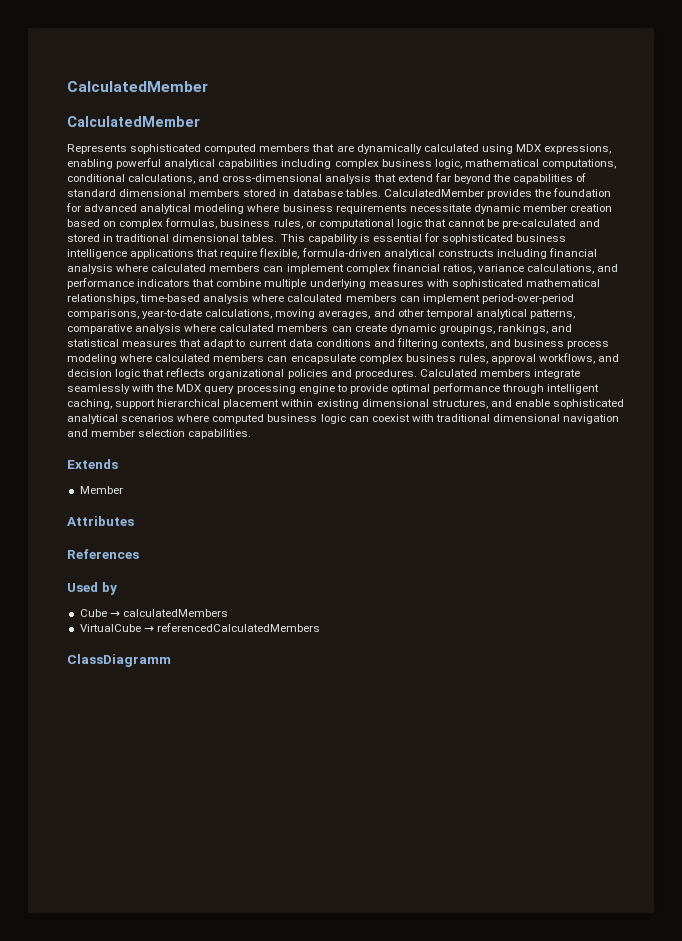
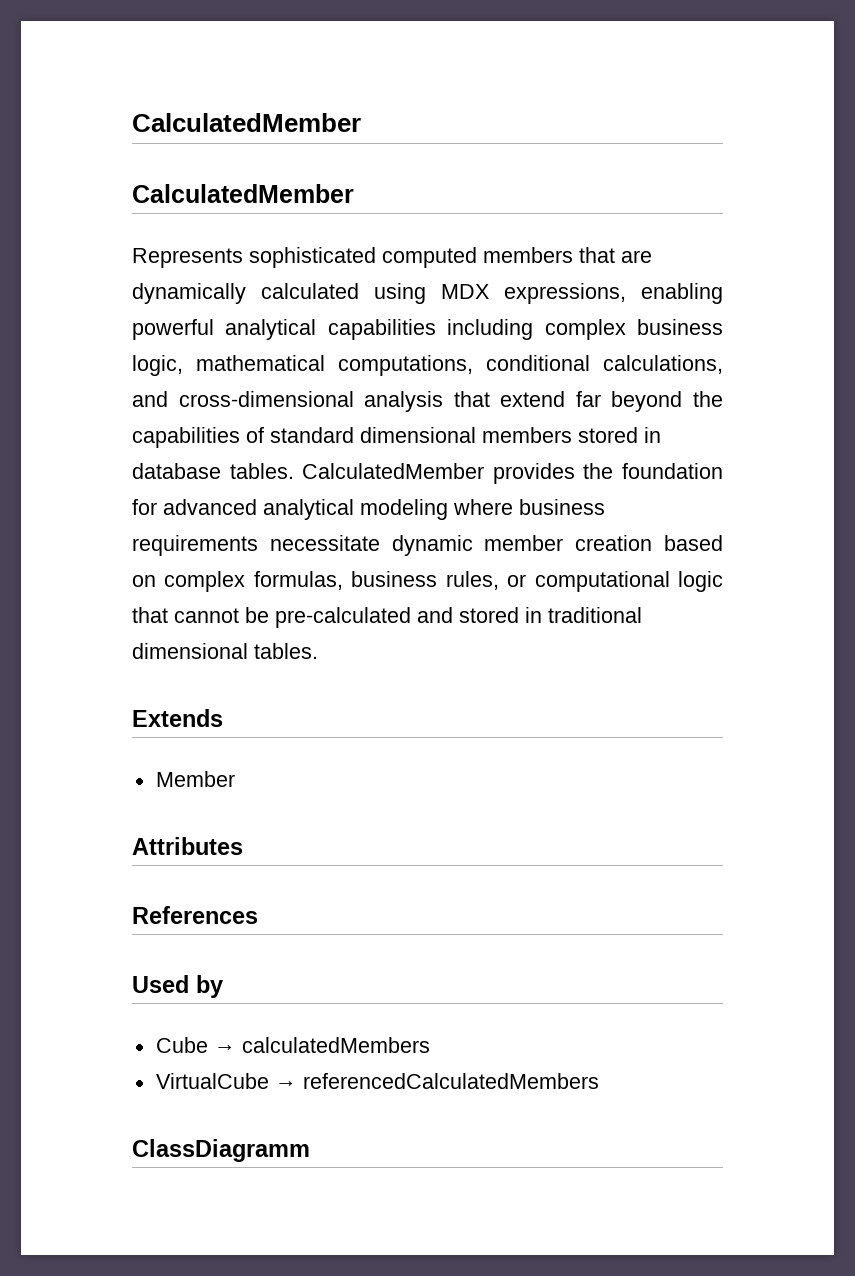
[280,233,567,244] [67,248,597,259] [67,263,619,274] [67,278,600,289] [67,294,574,304] [67,309,575,319] [67,324,573,334] [67,338,610,349] [67,353,620,364] [67,368,581,379] [67,383,600,394] [67,399,625,409] [67,414,620,424] [67,429,252,439] This capability is essential for sophisticated business intelligence applications that require flexible, formula-driven analytical constructs including financial analysis where calculated members can implement complex financial ratios, variance calculations, and performance indicators that combine multiple underlying measures with sophisticated mathematical relationships, time-based analysis where calculated members can implement period-over-period comparisons, year-to-date calculations, moving averages, and other temporal analytical patterns, comparative analysis where calculated members can create dynamic groupings, rankings, and statistical measures that adapt to current data conditions and filtering contexts, and business process modeling where calculated members can encapsulate complex business rules, approval workflows, and decision logic that reflects organizational policies and procedures. Calculated members integrate seamlessly with the MDX query processing engine to provide optimal performance through intelligent caching, support hierarchical placement within existing dimensional structures, and enable sophisticated analytical scenarios where computed business logic can coexist with traditional dimensional navigation and member selection capabilities. -> (318, 651) none

